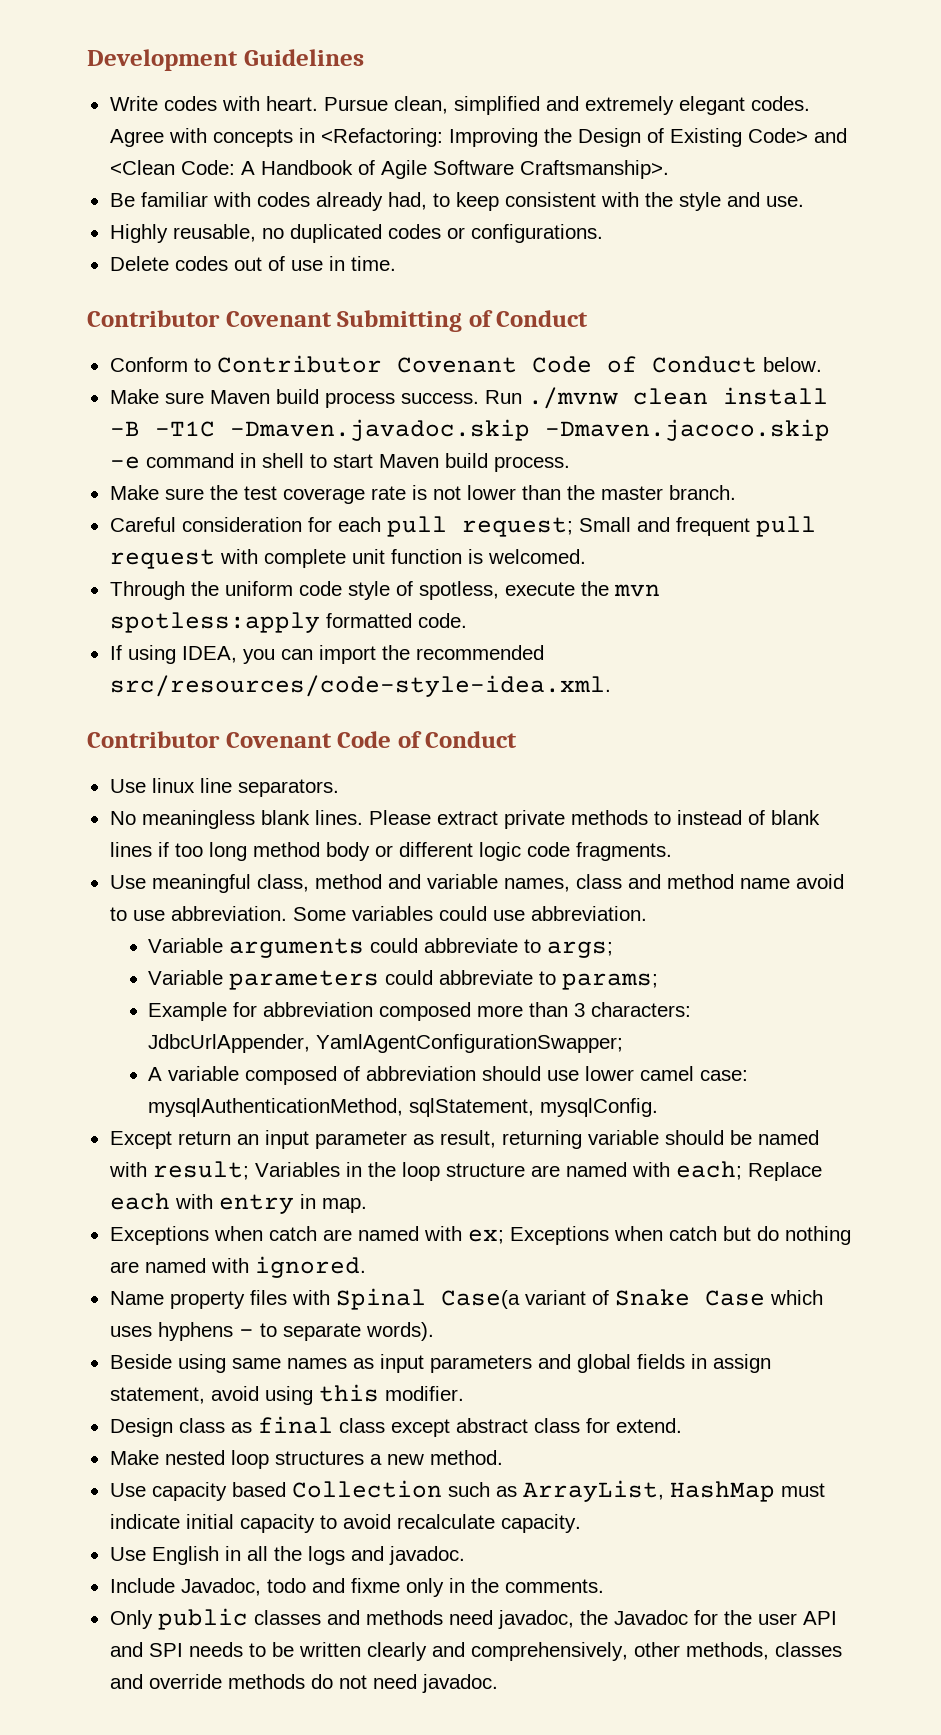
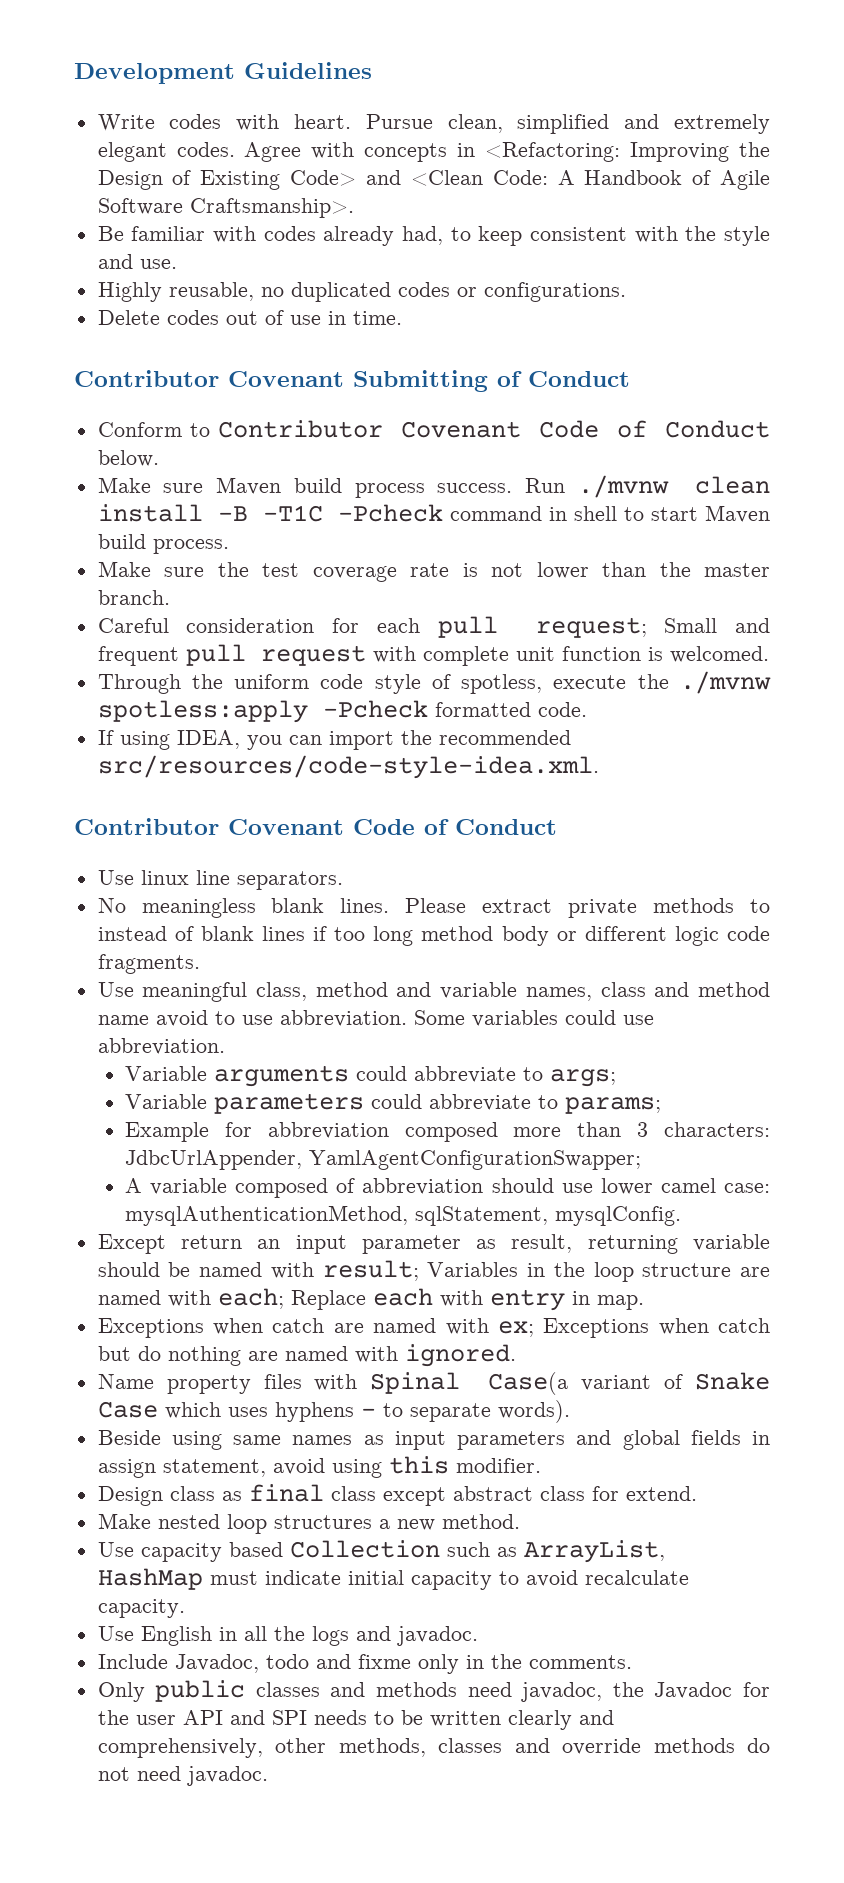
[229,419,830,441] [109,456,140,469] -Dmaven.javadoc.skip -Dmaven.jacoco.skip -e -> [337,504,443,522] -Pcheck
[613,584,660,597] [109,612,320,633] mvn spotless:apply -> [680,671,771,694] [97,700,428,723] ./mvnw spotless:apply -Pcheck

